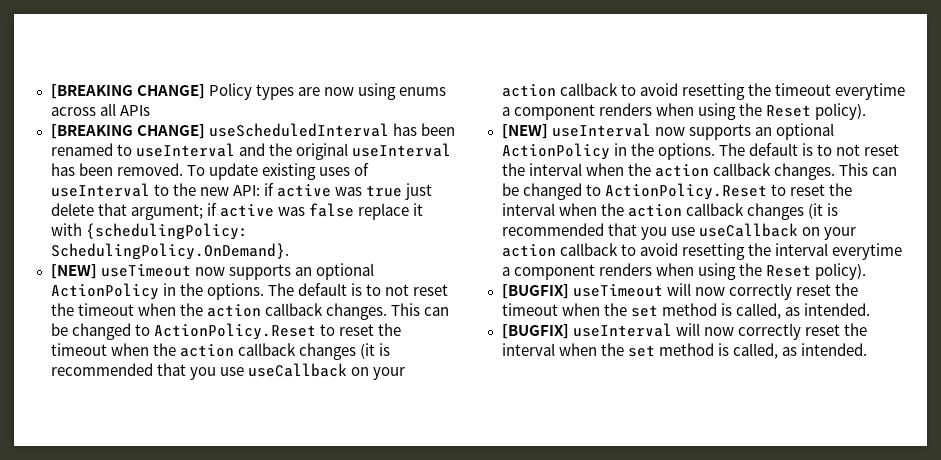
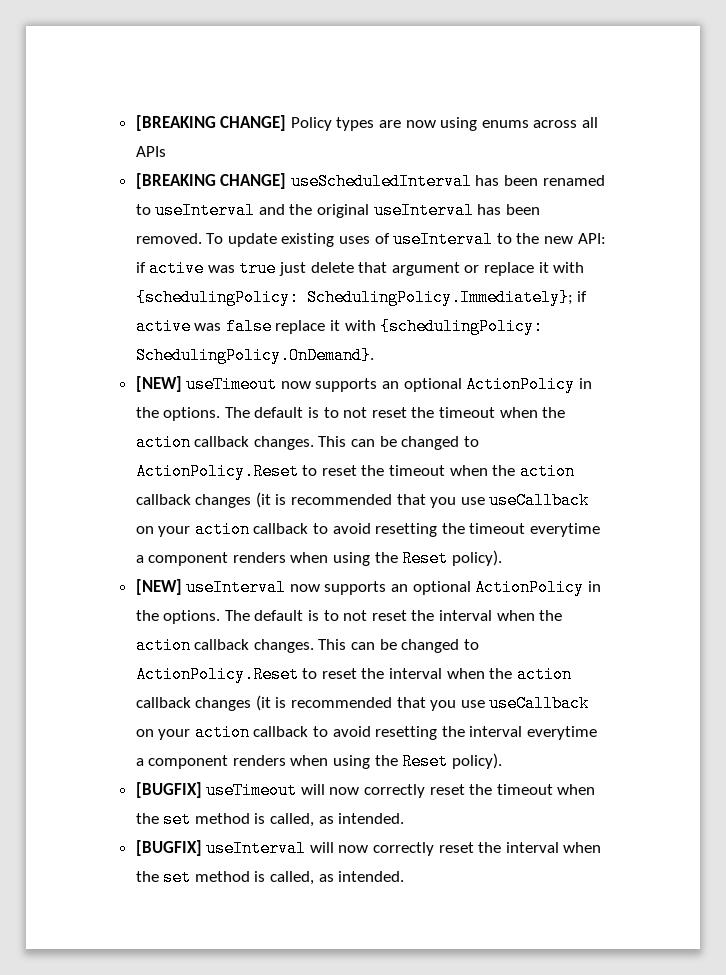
[130,204,203,220] argument; -> [391,262,585,276] [135,289,573,306] argument or replace it with {schedulingPolicy: SchedulingPolicy.Immediately};

